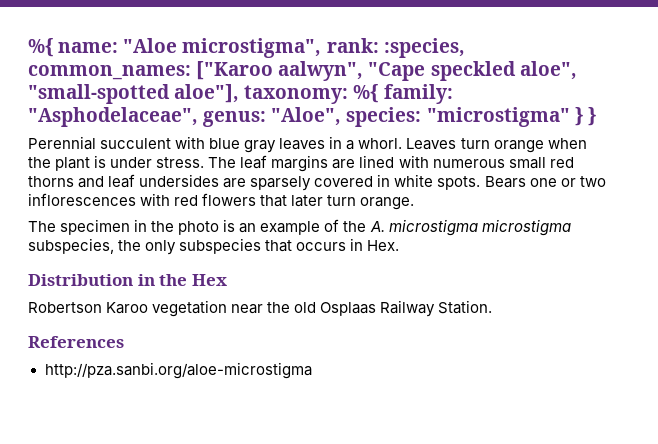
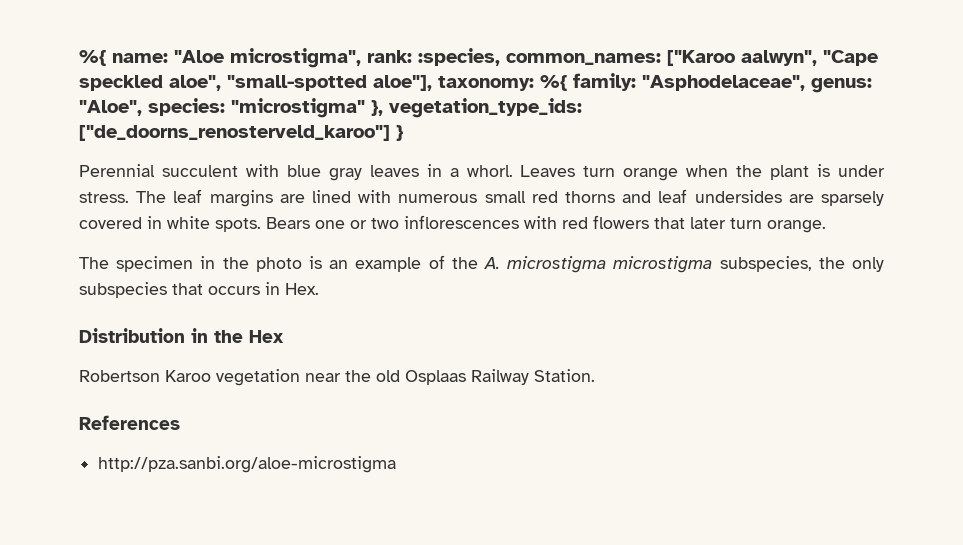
[574,107,583,126] } -> [371,98,582,118] [79,125,390,141] }, vegetation_type_ids: ["de_doorns_renosterveld_karoo"]

